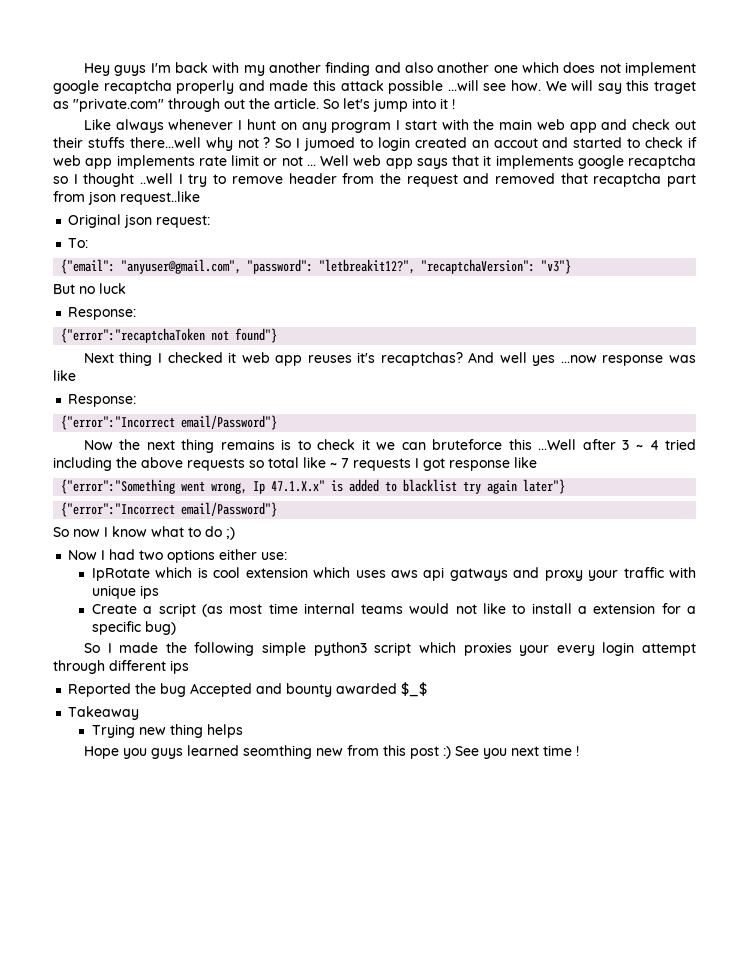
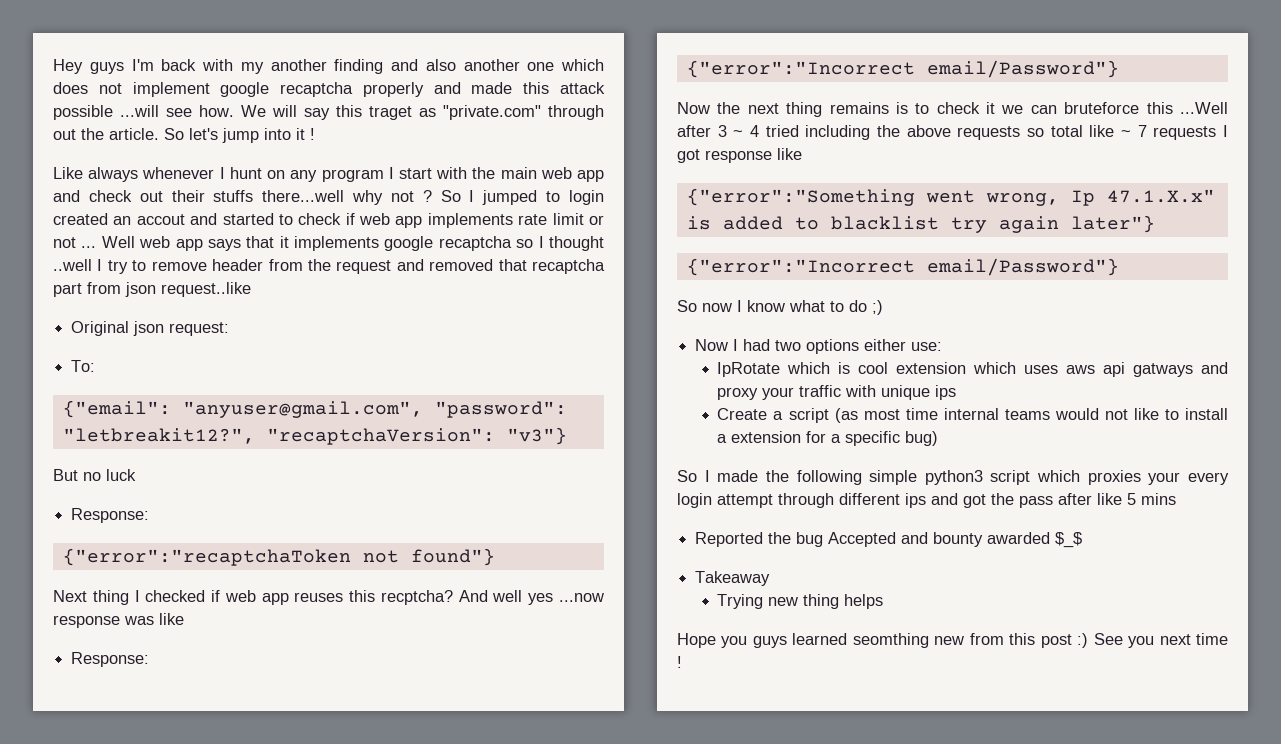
[304,137,356,151] jumoed -> [482,190,538,205] jumped
[228,352,237,363] it -> [211,590,221,602] if
[357,352,463,366] it's recaptchas? -> [349,590,453,605] this recptcha?
(189, 667) none -> [931,493,1176,508] and got the pass after like 5 mins

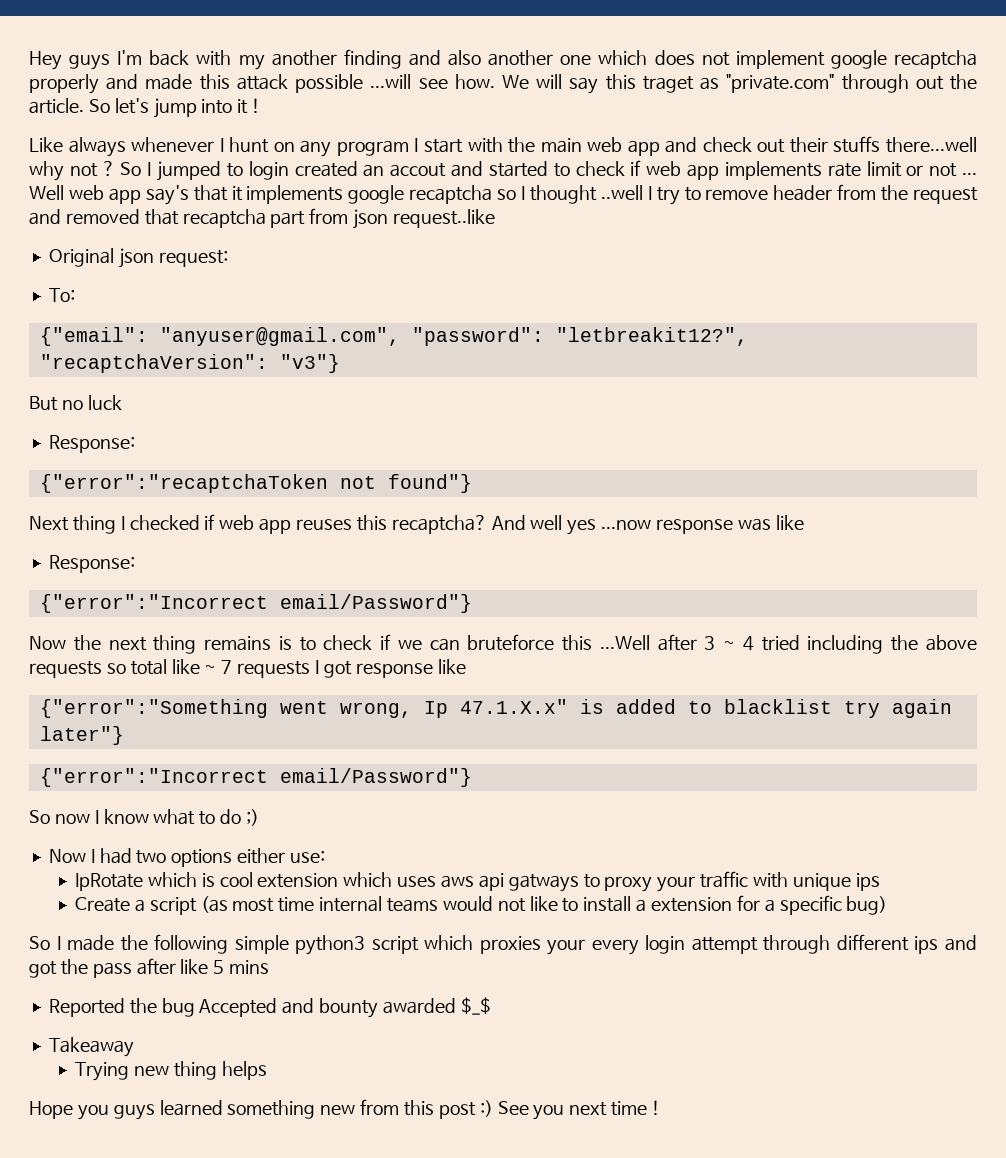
[207,239,241,251] says -> [145,185,189,205] say's
[380,590,453,605] recptcha? -> [391,515,487,534] recaptcha?
[986,102,996,114] it -> [380,634,392,650] if
[1201,362,1228,374] and -> [583,874,600,888] to
[852,633,929,648] seomthing -> [227,1100,316,1119] something

